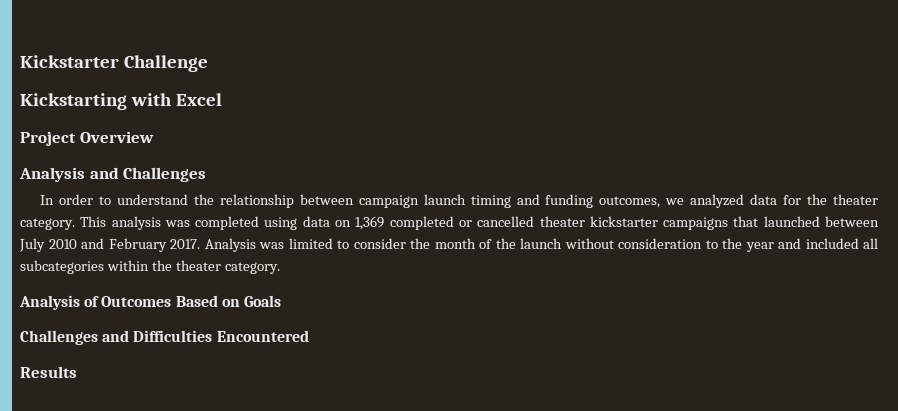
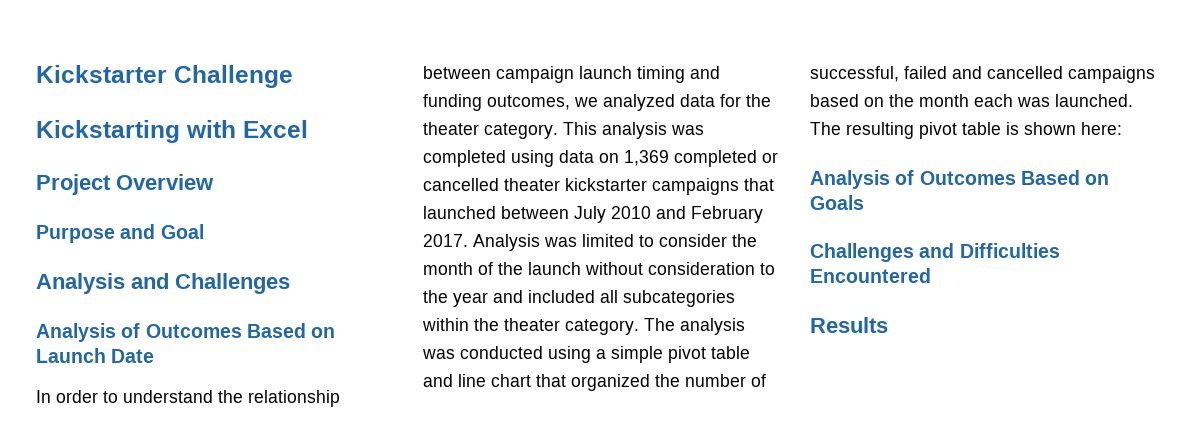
(154, 137) none -> [36,224,204,243] // Purpose and Goal
(207, 174) none -> [36,323,336,342] [36,348,155,363] // Analysis of Outcomes Based on Launch Date
(280, 268) none -> [644,318,745,335] [422,346,750,363] [423,374,766,391] [810,66,1155,83] [810,94,1133,107] [810,122,1122,139] The analysis was conducted using a simple pivot table and line chart that organized the number of successful, failed and cancelled campaigns based on the month each was launched. The resulting pivot table is shown here:

